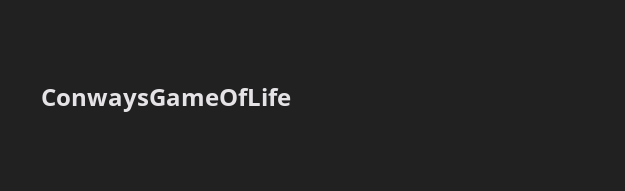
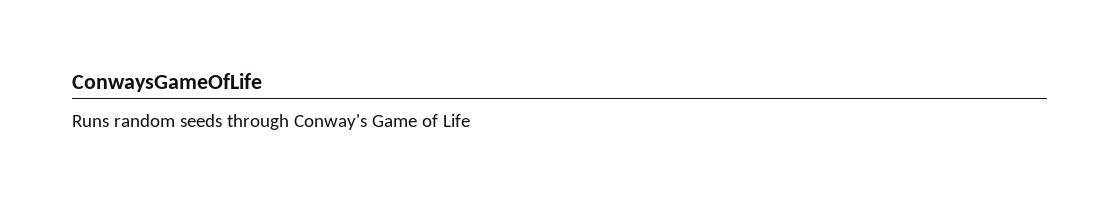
(291, 100) none -> [72,114,470,130] // Runs random seeds through Conway's Game of Life

